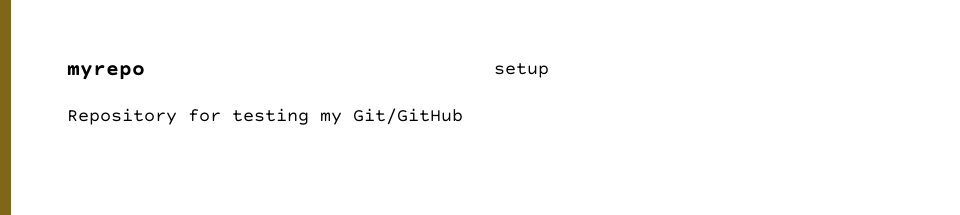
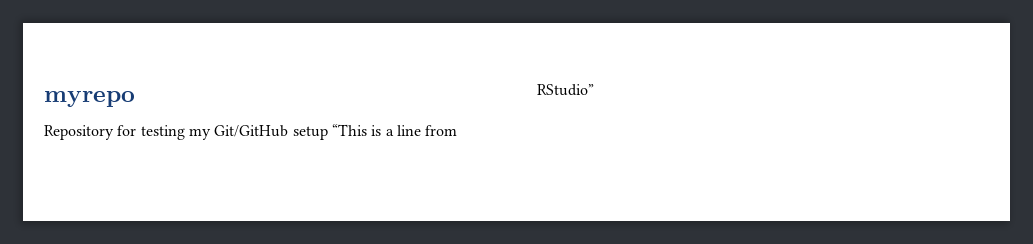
(549, 70) none -> [331,124,458,136] [537,84,594,96] “This is a line from RStudio”

